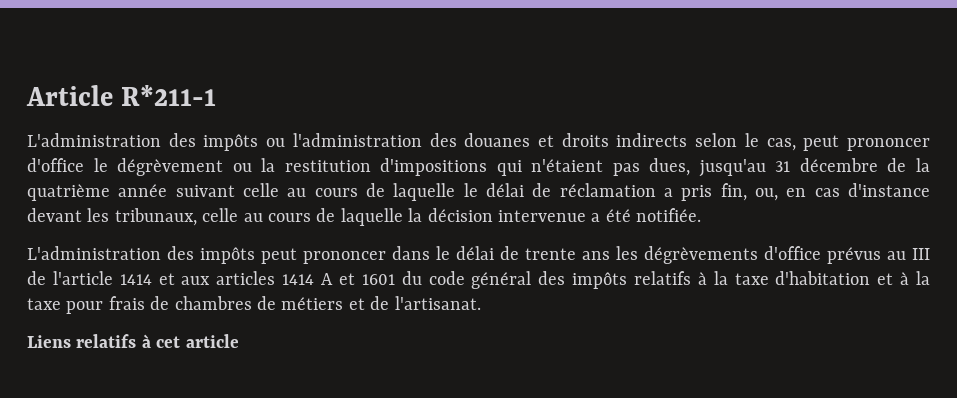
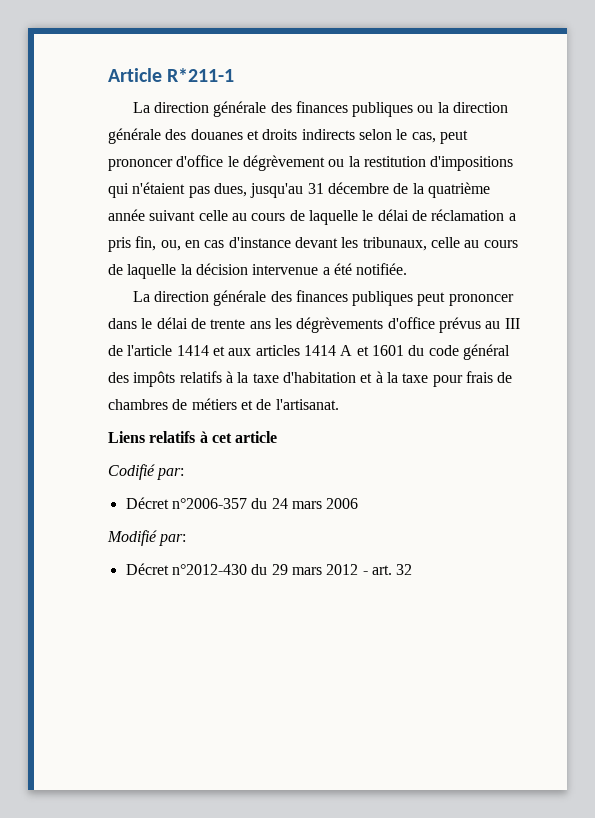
[27,133,422,151] L'administration des impôts ou l'administration -> [132,101,509,117] [108,128,161,144] La direction générale des finances publiques ou la direction générale
[27,246,255,264] L'administration des impôts -> [132,290,414,306] La direction générale des finances publiques
(239, 341) none -> [108,464,185,480] [125,497,359,509] [107,530,187,546] [125,563,413,575] // Codifié par: // Décret n°2006-357 du 24 mars 2006 // Modifié par: // Décret n°2012-430 du 29 mars 2012 - art. 32

